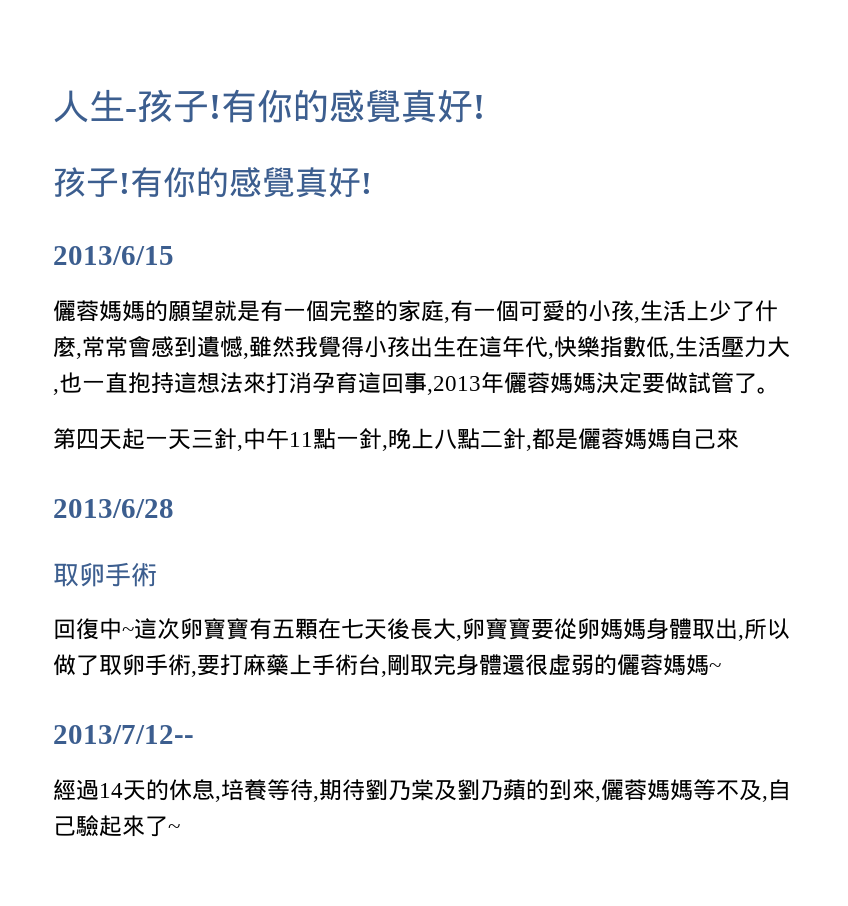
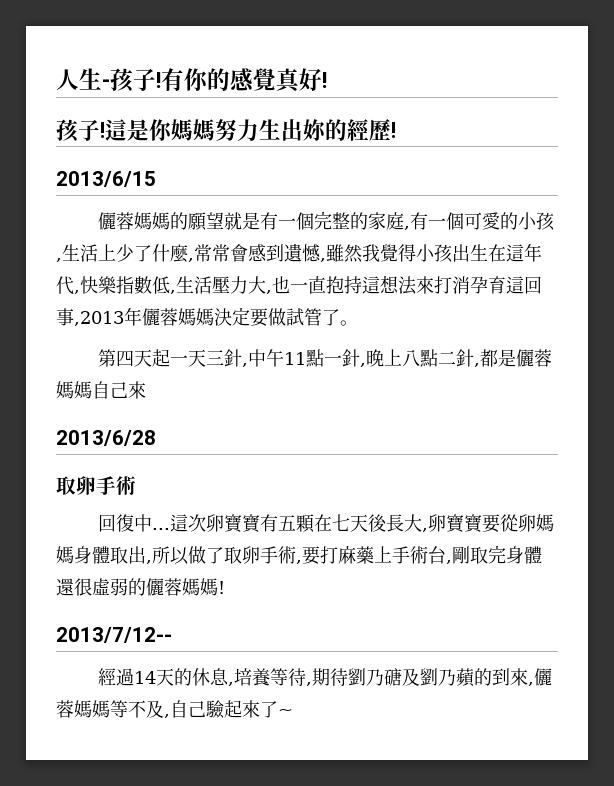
[130,167,361,198] 有你的感覺真好 -> [105,119,391,142] 這是你媽媽努力生出妳的經歷
[122,627,134,637] ~ -> [151,528,170,530] ...
[709,663,721,673] ~ -> [218,581,225,594] !
[411,779,434,801] 棠 -> [383,668,402,686] 磄

